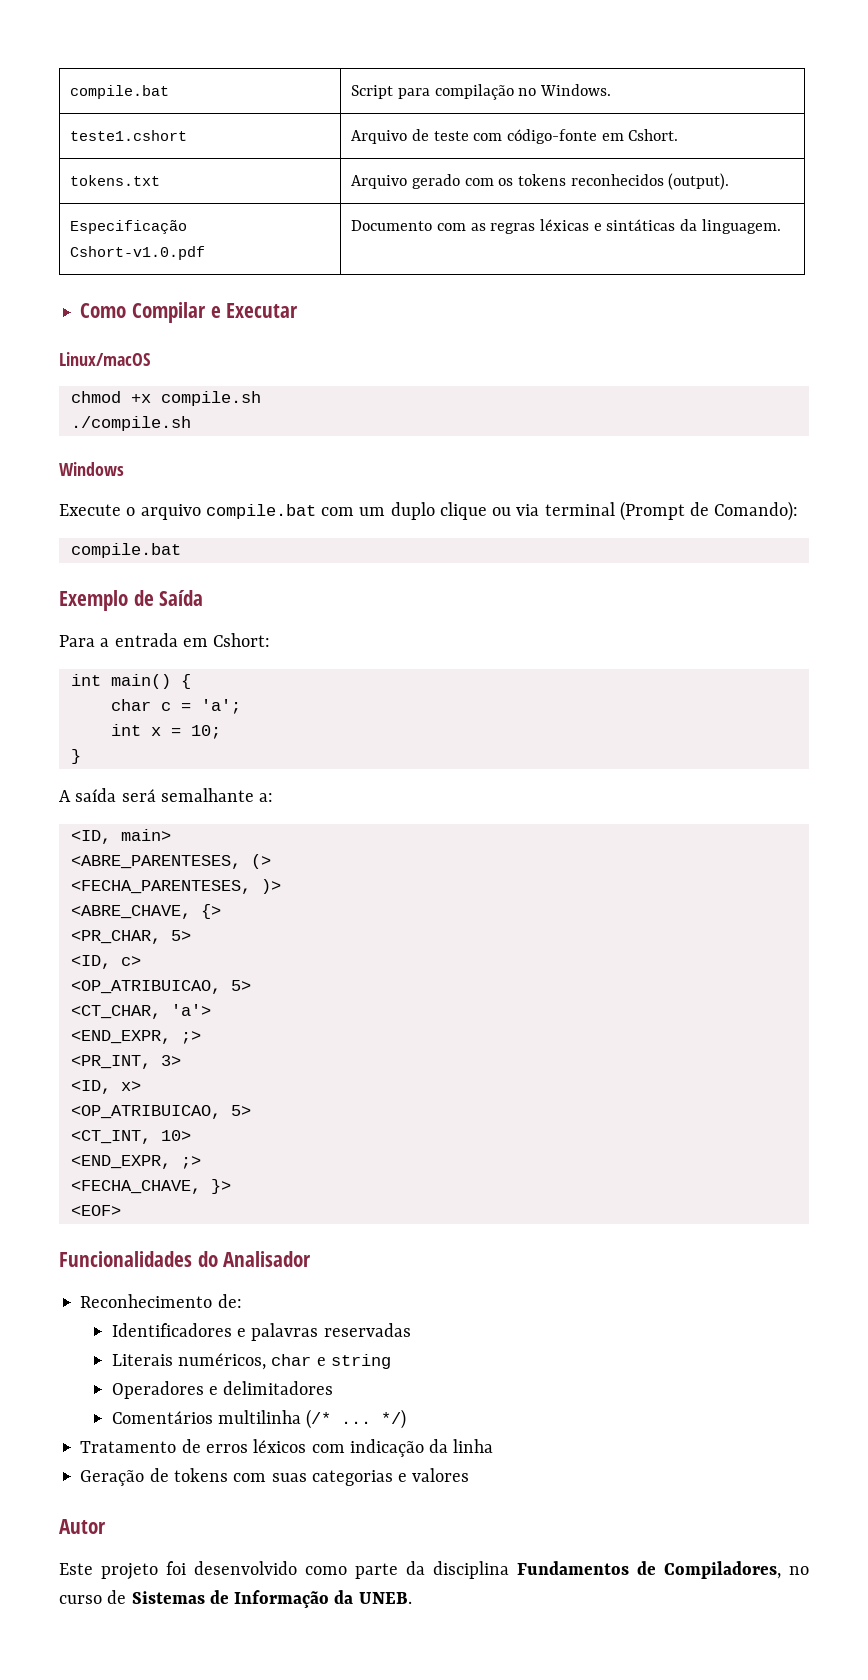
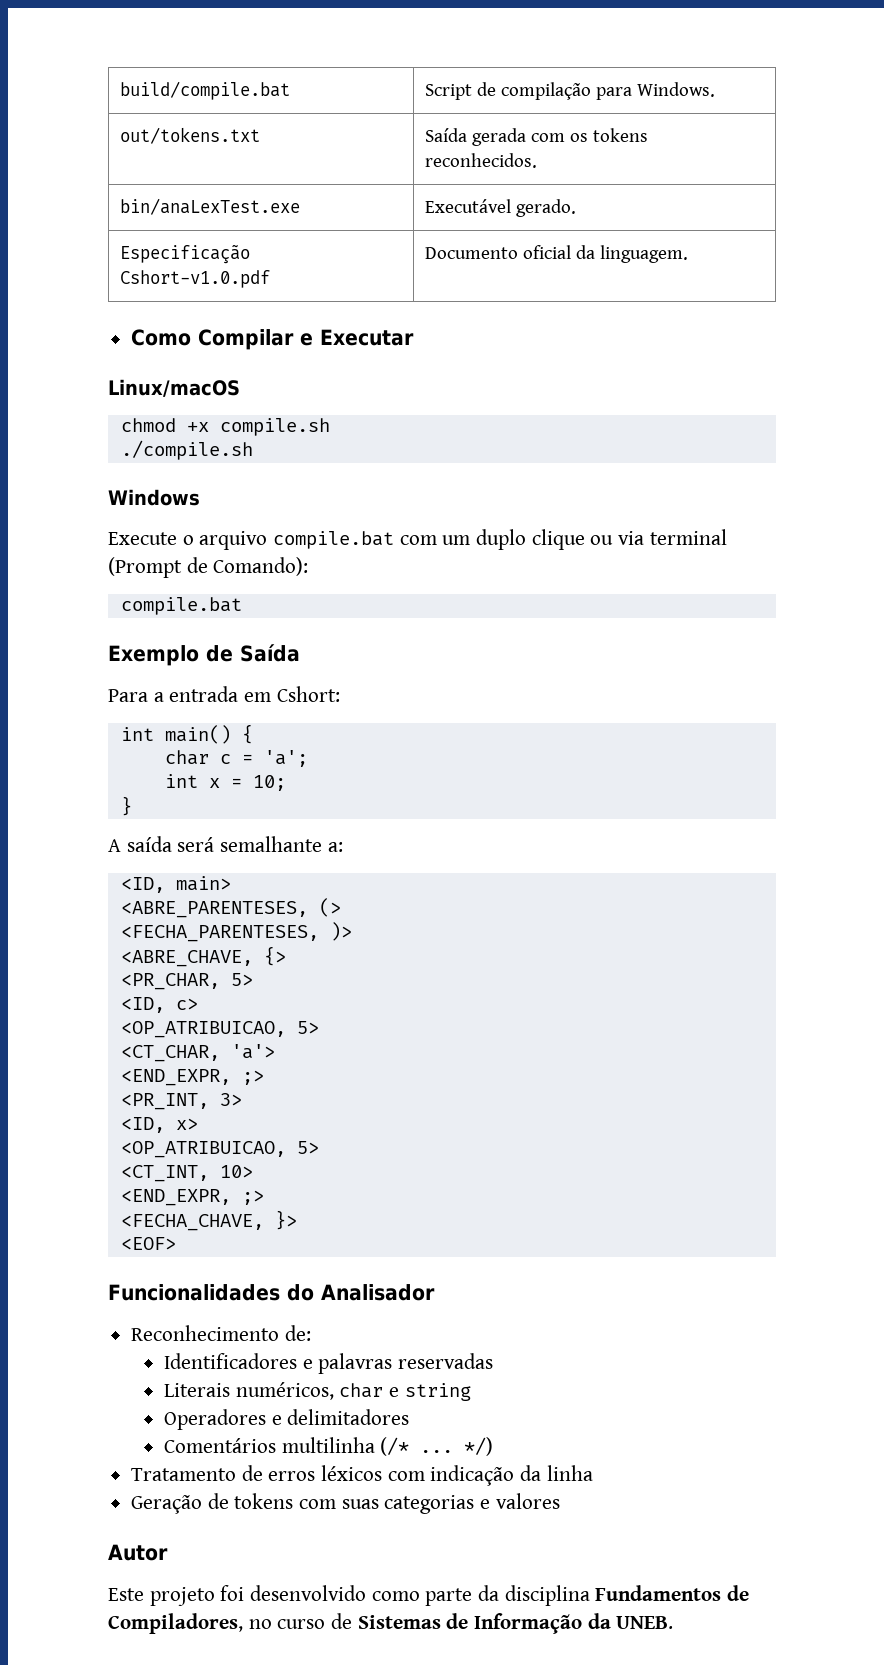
[70,85,170,99] compile.bat -> [119,81,290,100] build/compile.bat
[397,84,611,100] [70,130,188,141] [351,129,679,144] [70,175,161,186] [351,173,730,190] [70,220,188,234] [70,246,206,260] [351,219,676,234] para compilação no Windows. // teste1.cshort | Arquivo de teste com código-fonte em Cshort. // tokens.txt | Arquivo gerado com os tokens reconhecidos (output). // Especificação Cshort-v1.0.pdf | Documento com as regras léxicas e sintáticas -> [477,82,716,100] [119,127,260,144] [424,128,649,146] [424,153,537,168] [119,198,300,215] [424,199,577,217] [119,244,250,264] [119,270,270,288] [424,245,572,259] de compilação para Windows. // out/tokens.txt | Saída gerada com os tokens reconhecidos. // bin/anaLexTest.exe | Executável gerado. // Especificação Cshort-v1.0.pdf | Documento oficial

